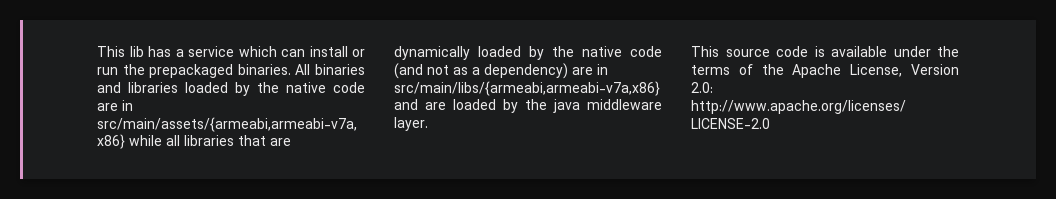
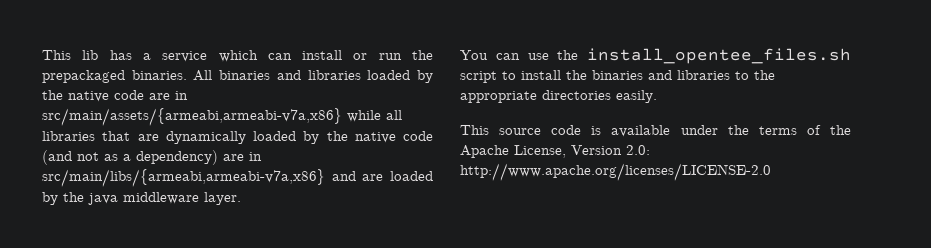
(428, 124) none -> [460,48,851,64] [460,70,775,83] [460,90,657,103] // You can use the install_opentee_files.sh script to install the binaries and libraries to the appropriate directories easily.

